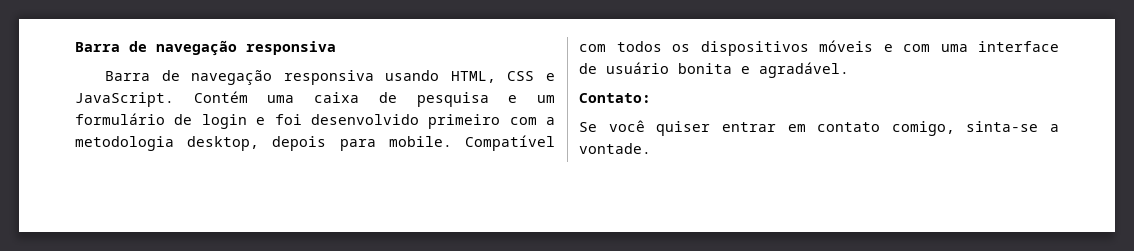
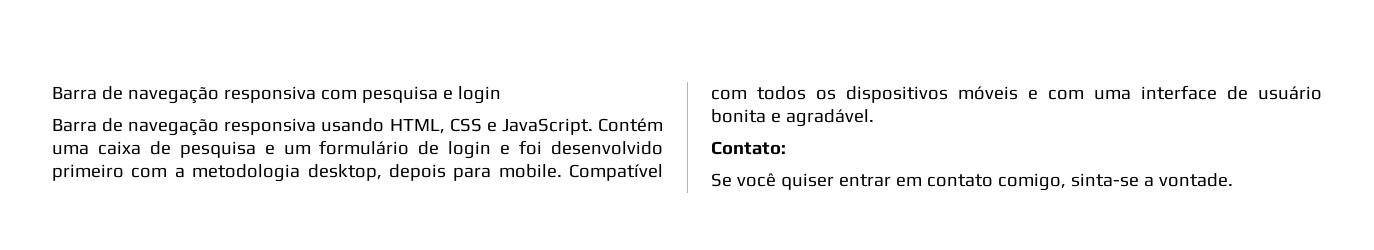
[75,40,336,56] Barra de navegação responsiva -> [52,86,501,104] Barra de navegação responsiva com pesquisa e login

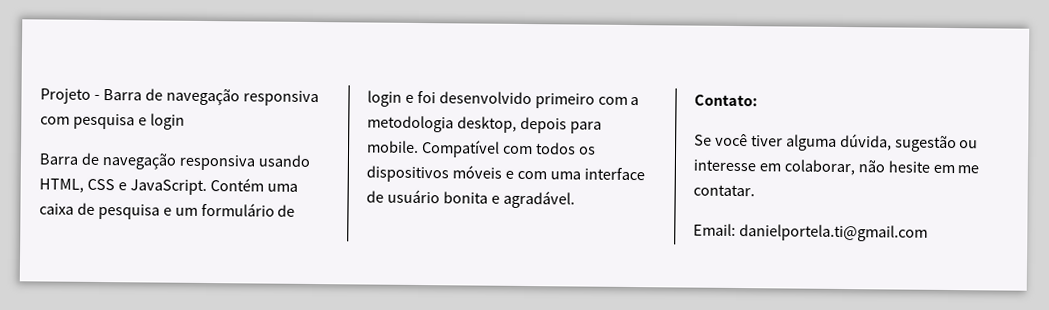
(52, 93) none -> [40,88,100,104] Projeto -
[780,173,1233,191] quiser entrar em contato comigo, sinta-se a vontade. -> [750,133,979,153] [693,159,980,176] [693,184,755,197] [693,223,928,242] tiver alguma dúvida, sugestão ou interesse em colaborar, não hesite em me contatar. // Email: danielportela.ti@gmail.com

